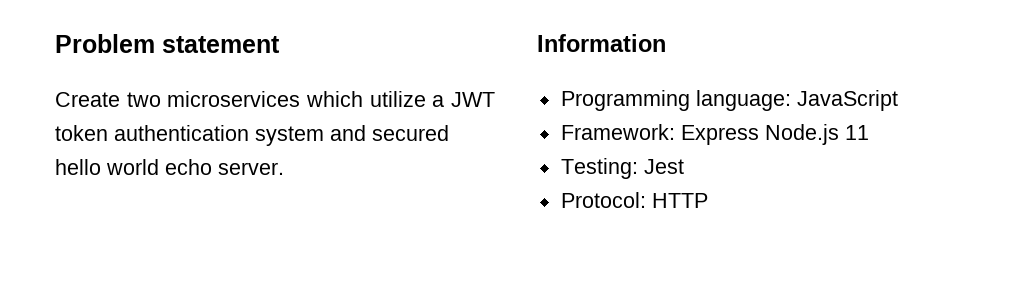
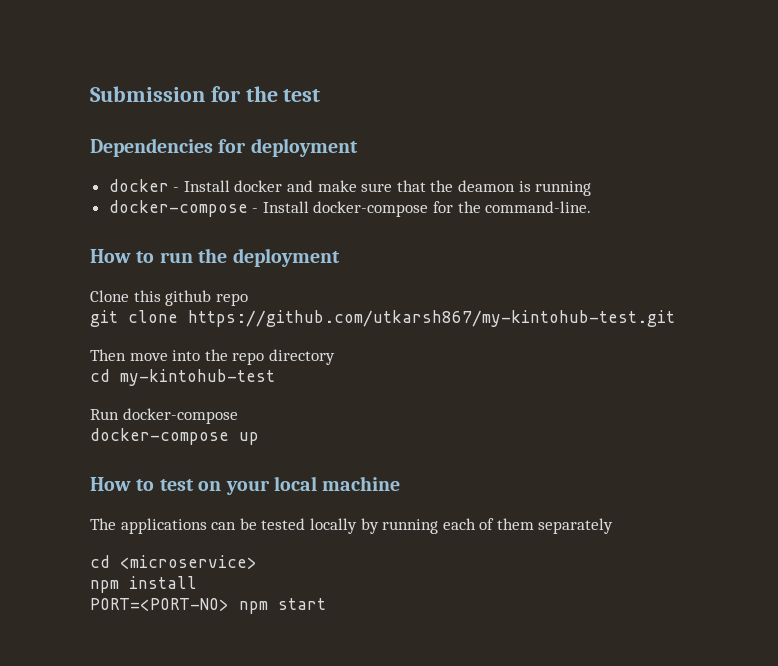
[55,34,280,53] [55,91,496,107] [55,125,449,146] [55,159,284,175] [537,34,666,52] [560,90,898,111] [560,124,869,145] [560,158,684,179] [560,192,708,208] Problem statement // Create two microservices which utilize a JWT token authentication system and secured hello world echo server. // Information // Programming language: JavaScript // Framework: Express Node.js 11 // Testing: Jest // Protocol: HTTP -> [90,86,321,102] [90,138,358,157] [108,179,592,196] [108,200,592,217] [90,248,340,267] [90,290,248,306] [90,310,675,327] [90,349,335,365] [90,369,275,386] [90,408,238,424] [90,428,259,445] [90,476,401,495] [90,518,614,534] [90,555,257,569] [90,576,197,593] [90,598,326,614] Submission for the test // Dependencies for deployment // docker - Install docker and make sure that the deamon is running // docker-compose - Install docker-compose for the command-line. // How to run the deployment // Clone this github repo // git clone https://github.com/utkarsh867/my-kintohub-test.git // Then move into the repo directory // cd my-kintohub-test // Run docker-compose // docker-compose up // How to test on your local machine // The applications can be tested locally by running each of them separately // cd <microservice> // npm install // PORT=<PORT-NO> npm start

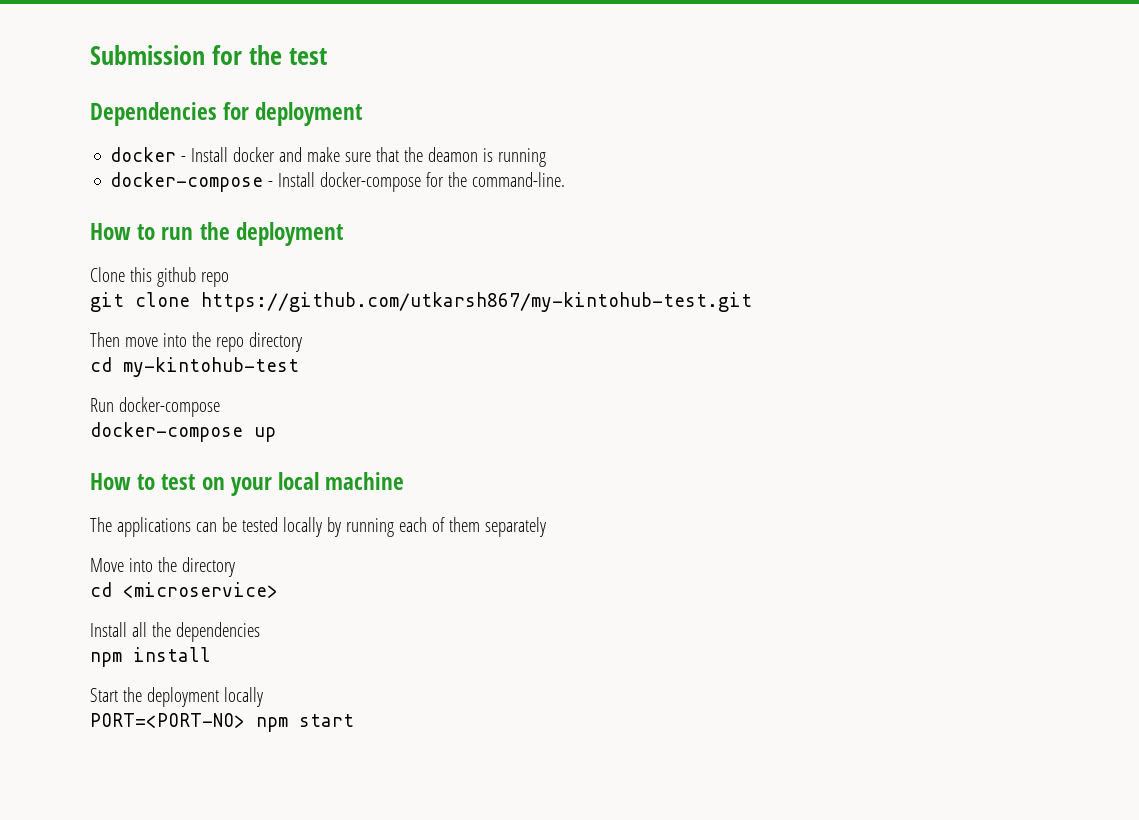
[90,555,257,569] [90,576,197,593] cd <microservice> // npm install -> [90,557,235,577] [90,582,278,598] [90,622,260,642] [90,647,211,667] [90,687,263,707] Move into the directory // cd <microservice> // Install all the dependencies // npm install // Start the deployment locally

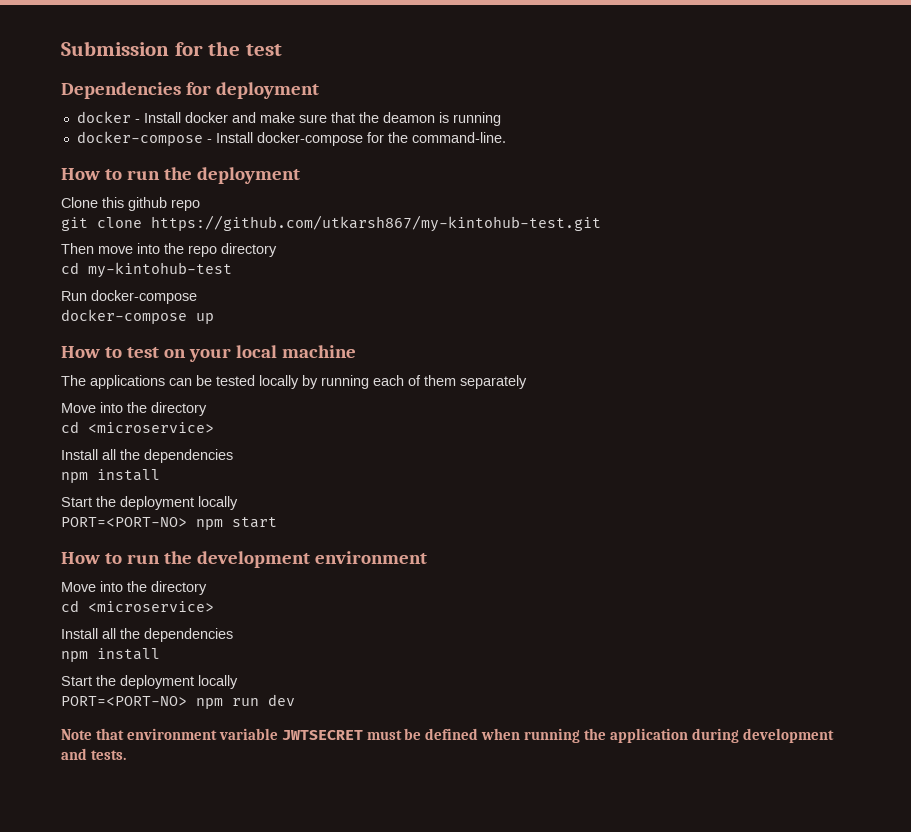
(354, 720) none -> [61,551,427,568] [61,581,207,595] [61,600,214,612] [61,628,233,642] [61,648,160,662] [61,675,238,689] [61,694,295,709] [61,728,834,743] [61,748,126,760] // How to run the development environment // Move into the directory // cd <microservice> // Install all the dependencies // npm install // Start the deployment locally // PORT=<PORT-NO> npm run dev // Note that environment variable JWTSECRET must be defined when running the application during development and tests.

